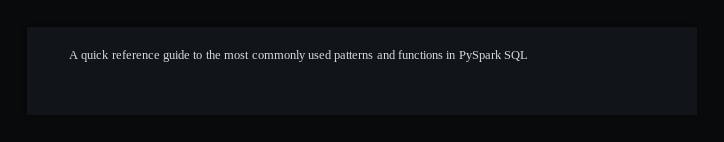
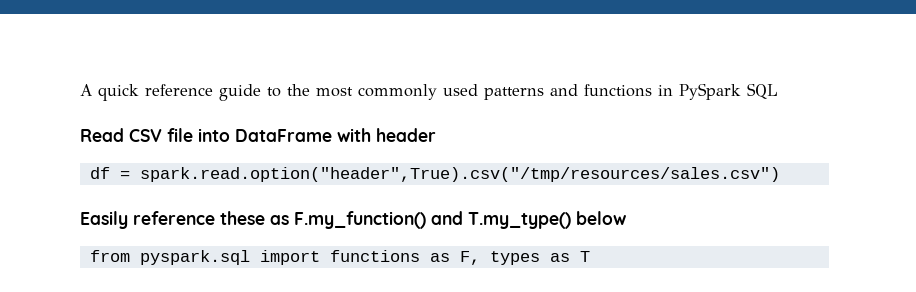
(529, 56) none -> [80,128,436,142] [89,167,780,182] [80,211,626,229] [89,250,590,265] // Read CSV file into DataFrame with header // df = spark.read.option("header",True).csv("/tmp/resources/sales.csv") // Easily reference these as F.my_function() and T.my_type() below // from pyspark.sql import functions as F, types as T

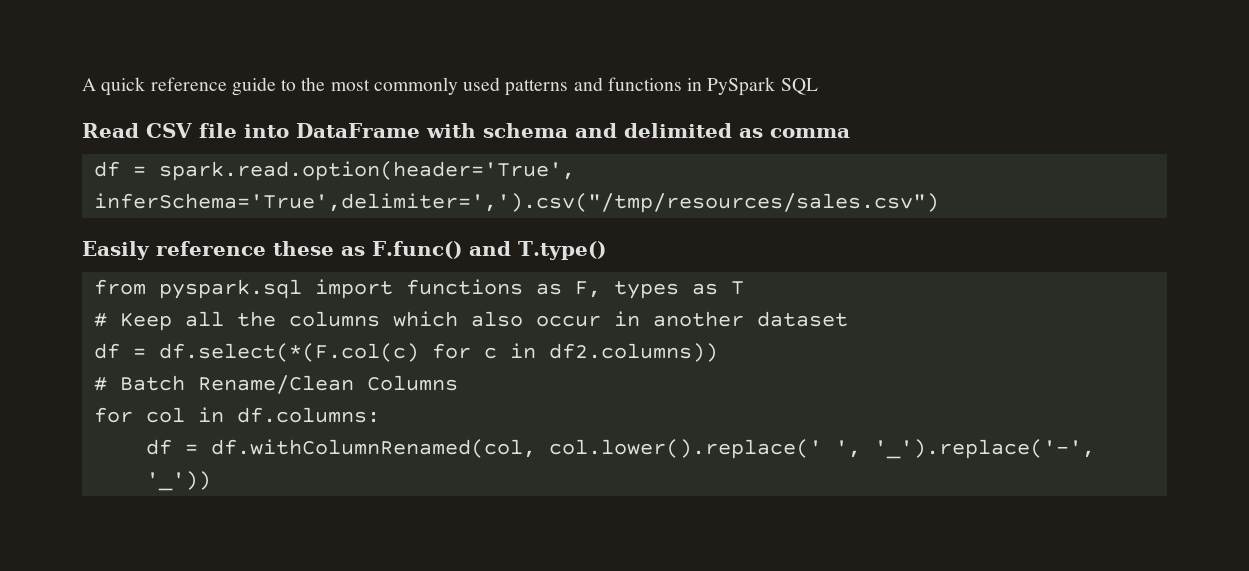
[376,128,436,142] [89,167,780,182] header // df = spark.read.option("header",True).csv("/tmp/resources/sales.csv") -> [483,123,850,138] [93,161,575,181] [93,193,939,213] schema and delimited as comma // df = spark.read.option(header='True', inferSchema='True',delimiter=',').csv("/tmp/resources/sales.csv")
[294,211,626,229] F.my_function() and T.my_type() below -> [372,241,606,260] F.func() and T.type()
(590, 256) none -> [93,311,848,331] [93,343,718,362] [93,375,458,394] [93,407,380,423] [145,439,1095,459] [145,471,211,491] // # Keep all the columns which also occur in another dataset // df = df.select(*(F.col(c) for c in df2.columns)) // # Batch Rename/Clean Columns // for col in df.columns: // df = df.withColumnRenamed(col, col.lower().replace(' ', '_').replace('-', '_'))

